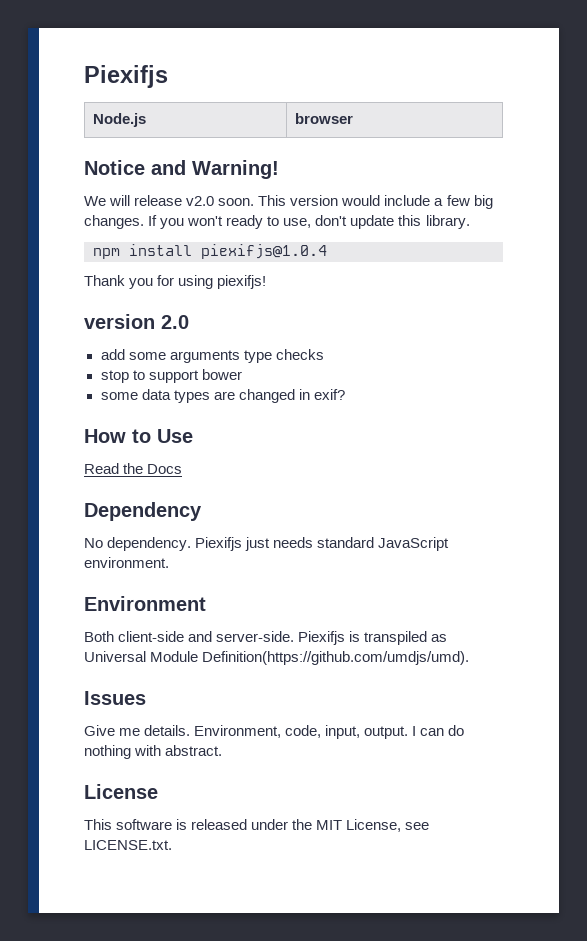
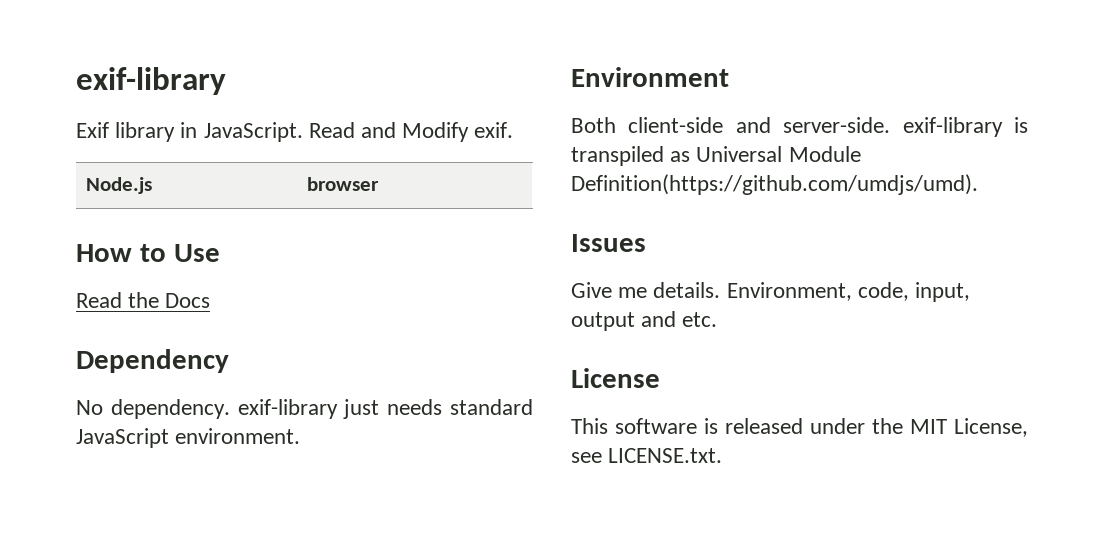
[84,65,168,88] [93,113,147,127] [295,113,354,124] [84,160,279,179] [84,195,493,209] [84,215,470,229] [93,244,327,259] [84,275,267,289] [84,314,189,329] [100,349,324,363] [100,369,242,383] [100,389,345,403] Piexifjs // Node.js | browser // Notice and Warning! // We will release v2.0 soon. This version would include a few big changes. If you won't ready to use, don't update this library. // npm install piexifjs@1.0.4 // Thank you for using piexifjs! // version 2.0 // add some arguments type checks // stop to support bower // some data types are changed in exif? -> [76,67,226,95] [76,122,514,142] [85,177,152,194] [306,177,379,191] exif-library // Exif library in JavaScript. Read and Modify exif. // Node.js | browser
[195,537,243,551] Piexifjs -> [237,399,338,419] exif-library
[298,631,346,645] Piexifjs -> [902,117,1003,137] exif-library
[364,725,465,739] [84,745,223,759] output. I can do nothing with abstract. -> [571,311,718,331] output and etc.

